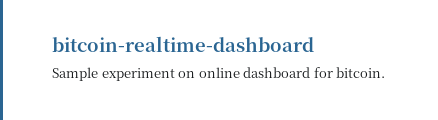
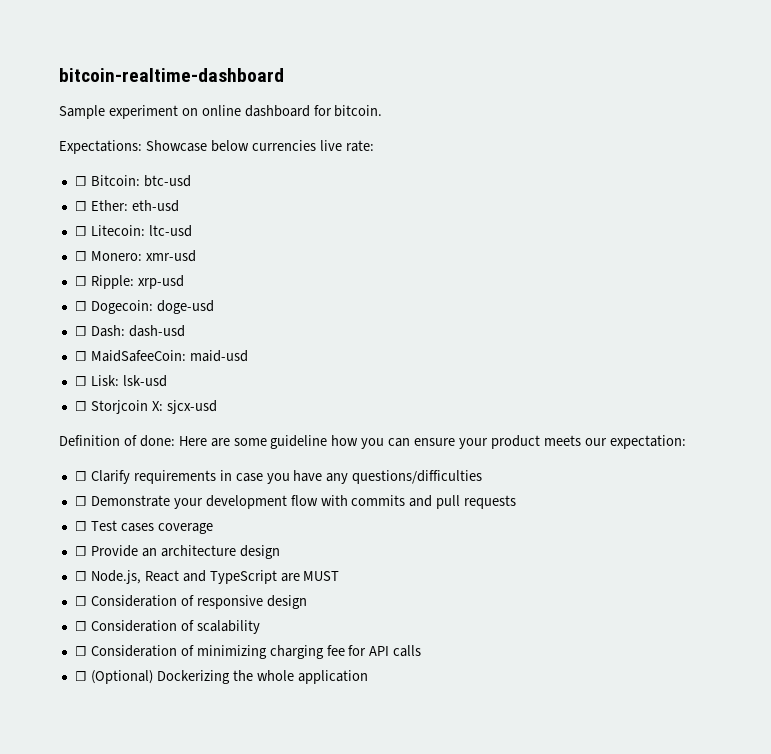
(386, 72) none -> [59,140,374,154] [74,175,191,187] [74,200,179,212] [74,225,192,237] [74,250,196,262] [74,275,184,289] [74,300,214,314] [74,325,185,337] [74,350,248,362] [74,375,167,387] [74,400,217,414] [59,435,686,449] [74,470,483,484] [74,495,517,509] [74,520,213,534] [74,545,280,559] [74,570,340,584] [74,595,307,609] [74,620,260,634] [74,645,422,659] [74,670,368,684] // Expectations: Showcase below currencies live rate: // ☐ Bitcoin: btc-usd // ☐ Ether: eth-usd // ☐ Litecoin: ltc-usd // ☐ Monero: xmr-usd // ☐ Ripple: xrp-usd // ☐ Dogecoin: doge-usd // ☐ Dash: dash-usd // ☐ MaidSafeeCoin: maid-usd // ☐ Lisk: lsk-usd // ☐ Storjcoin X: sjcx-usd // Definition of done: Here are some guideline how you can ensure your product meets our expectation: // ☐ Clarify requirements in case you have any questions/difficulties // ☐ Demonstrate your development flow with commits and pull requests // ☐ Test cases coverage // ☐ Provide an architecture design // ☐ Node.js, React and TypeScript are MUST // ☐ Consideration of responsive design // ☐ Consideration of scalability // ☐ Consideration of minimizing charging fee for API calls // ☐ (Optional) Dockerizing the whole application

